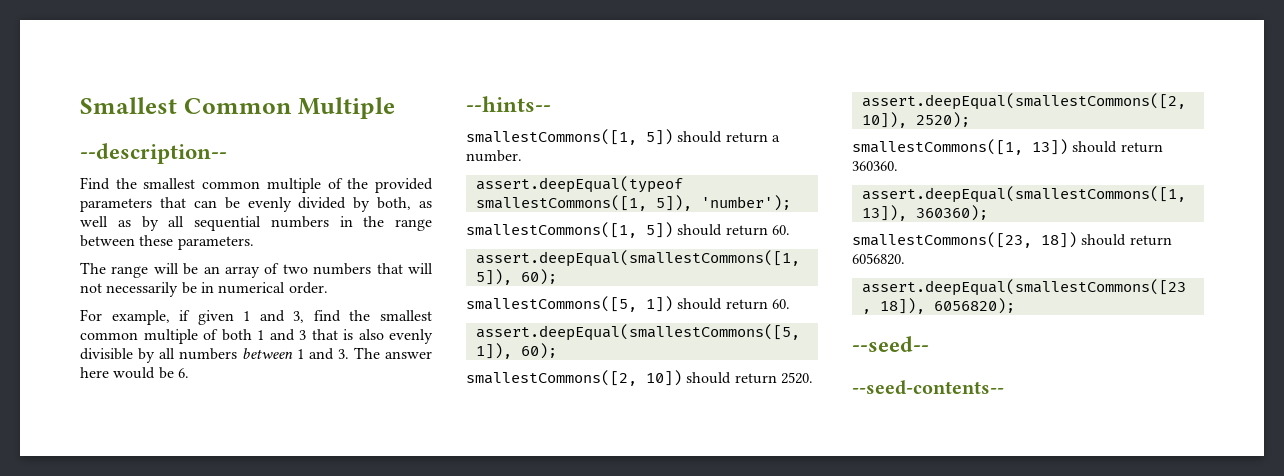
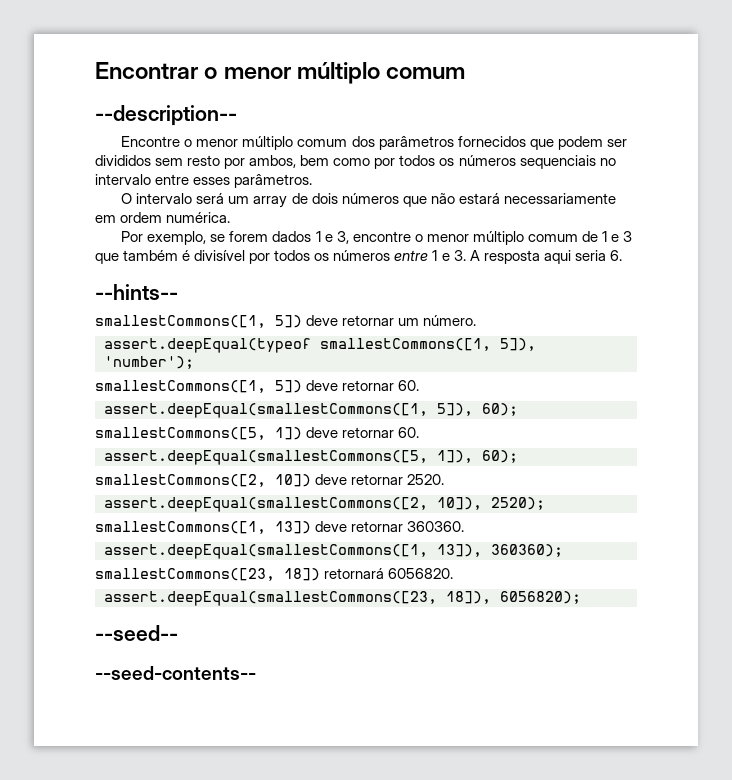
[80,97,395,119] [80,143,227,164] [80,177,433,193] [80,197,432,212] [80,216,432,231] [80,235,254,250] [80,262,433,278] [80,282,328,297] [80,309,432,325] [80,329,433,344] [80,347,432,363] [80,367,174,379] Smallest Common Multiple // --description-- // Find the smallest common multiple of the provided parameters that can be evenly divided by both, as well as by all sequential numbers in the range between these parameters. // The range will be an array of two numbers that will not necessarily be in numerical order. // For example, if given 1 and 3, find the smallest common multiple of both 1 and 3 that is also evenly divisible by all numbers between 1 and 3. The answer here would be -> [95,62,466,84] [95,105,237,126] [121,136,627,150] [95,155,616,169] [95,174,313,188] [121,193,616,208] [95,212,231,223] [121,231,633,245] [95,250,606,264] Encontrar o menor múltiplo comum // --description-- // Encontre o menor múltiplo comum dos parâmetros fornecidos que podem ser divididos sem resto por ambos, bem como por todos os números sequenciais no intervalo entre esses parâmetros. // O intervalo será um array de dois números que não estará necessariamente em ordem numérica. // Por exemplo, se forem dados 1 e 3, encontre o menor múltiplo comum de 1 e 3 que também é divisível por todos os números entre 1 e 3. A resposta aqui seria
[677,131,780,143] [466,150,522,162] should return a number. -> [306,315,477,326] deve retornar um número.
[677,224,768,236] should return -> [306,380,395,391] deve retornar
[677,298,768,310] should return -> [306,427,395,438] deve retornar
[686,372,777,384] should return -> [315,474,404,485] deve retornar
[1072,141,1163,153] should return -> [315,521,404,532] deve retornar
[1081,234,1172,246] should return -> [324,568,385,579] retornará

